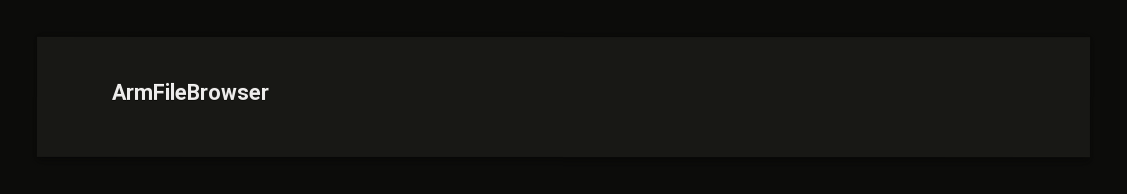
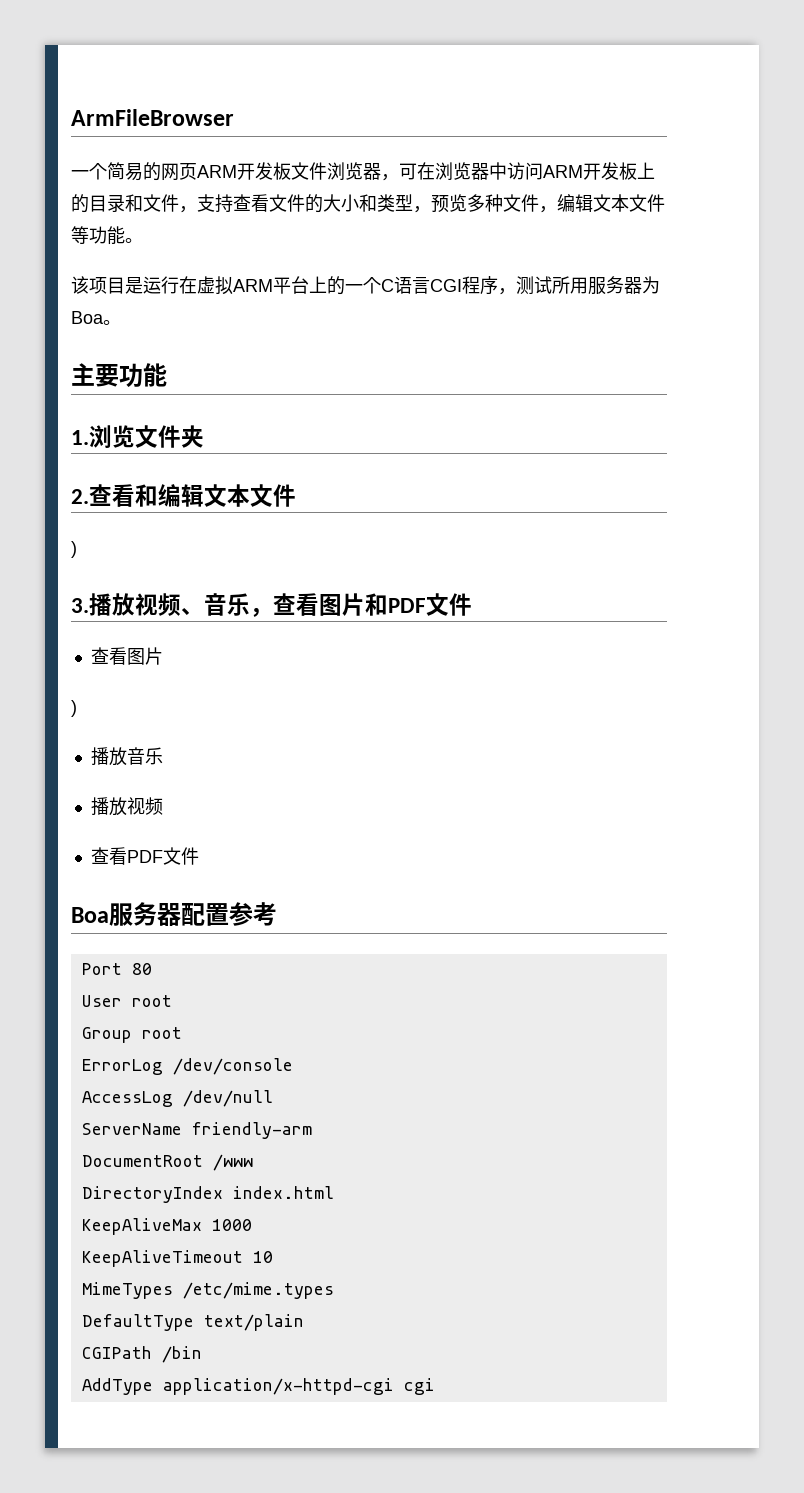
(270, 91) none -> [71,162,655,181] [71,194,665,213] [71,226,143,245] [71,276,660,295] [71,311,121,325] [71,363,167,387] [71,425,204,449] [71,484,296,507] [71,541,77,558] [71,593,472,617] [90,647,163,665] [71,700,77,717] [90,747,163,766] [90,797,163,816] [90,847,199,865] [71,902,277,926] [81,963,152,975] [81,995,172,1007] [81,1027,182,1043] [81,1058,293,1075] [81,1090,273,1107] [81,1122,312,1139] [81,1154,253,1171] [81,1186,334,1203] [81,1218,252,1235] [81,1250,273,1267] [81,1282,334,1299] [81,1314,304,1331] [81,1346,202,1363] [81,1378,435,1395] // 一个简易的网页ARM开发板文件浏览器，可在浏览器中访问ARM开发板上的目录和文件，支持查看文件的大小和类型，预览多种文件，编辑文本文件等功能。 // 该项目是运行在虚拟ARM平台上的一个C语言CGI程序，测试所用服务器为Boa。 // 主要功能 // 1.浏览文件夹 // 2.查看和编辑文本文件 // ) // 3.播放视频、音乐，查看图片和PDF文件 // 查看图片 // ) // 播放音乐 // 播放视频 // 查看PDF文件 // Boa服务器配置参考 // Port 80 // User root // Group root // ErrorLog /dev/console // AccessLog /dev/null // ServerName friendly-arm // DocumentRoot /www // DirectoryIndex index.html // KeepAliveMax 1000 // KeepAliveTimeout 10 // MimeTypes /etc/mime.types // DefaultType text/plain // CGIPath /bin // AddType application/x-httpd-cgi cgi

